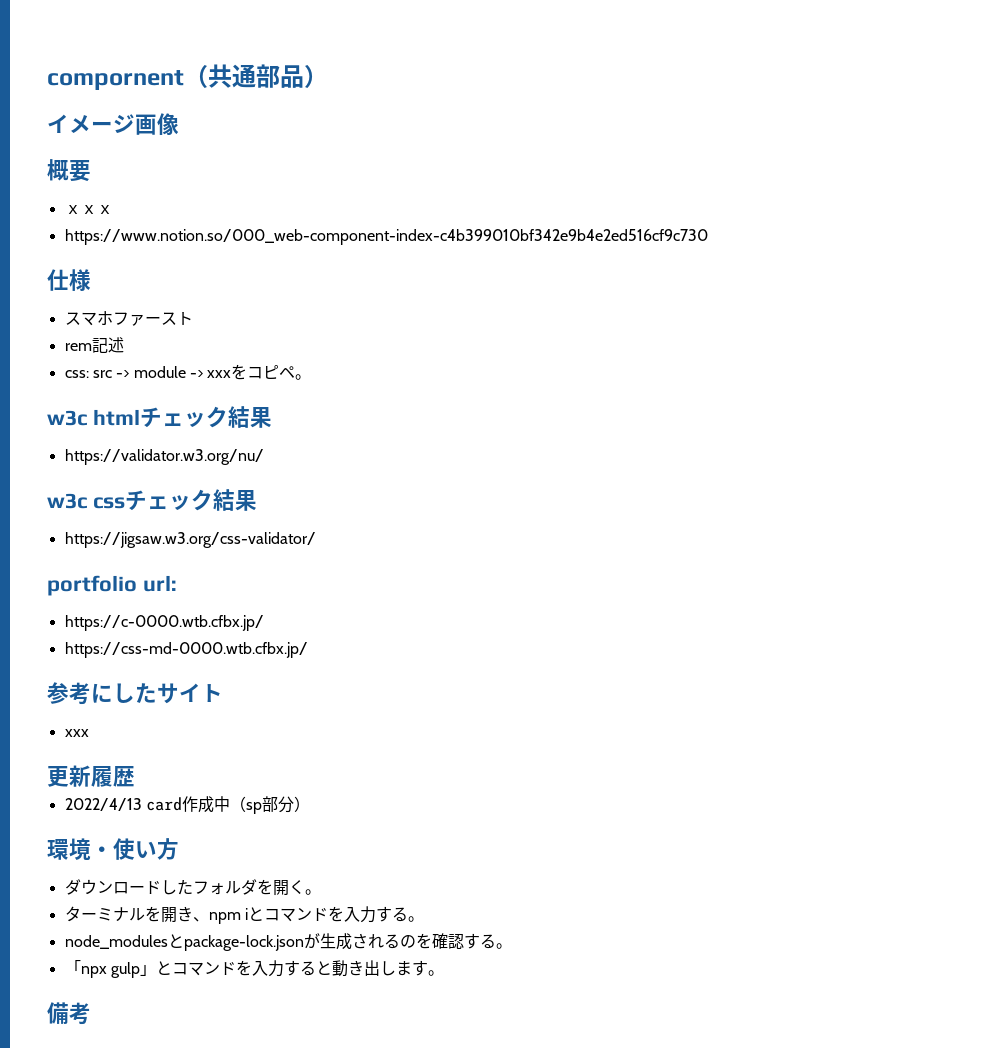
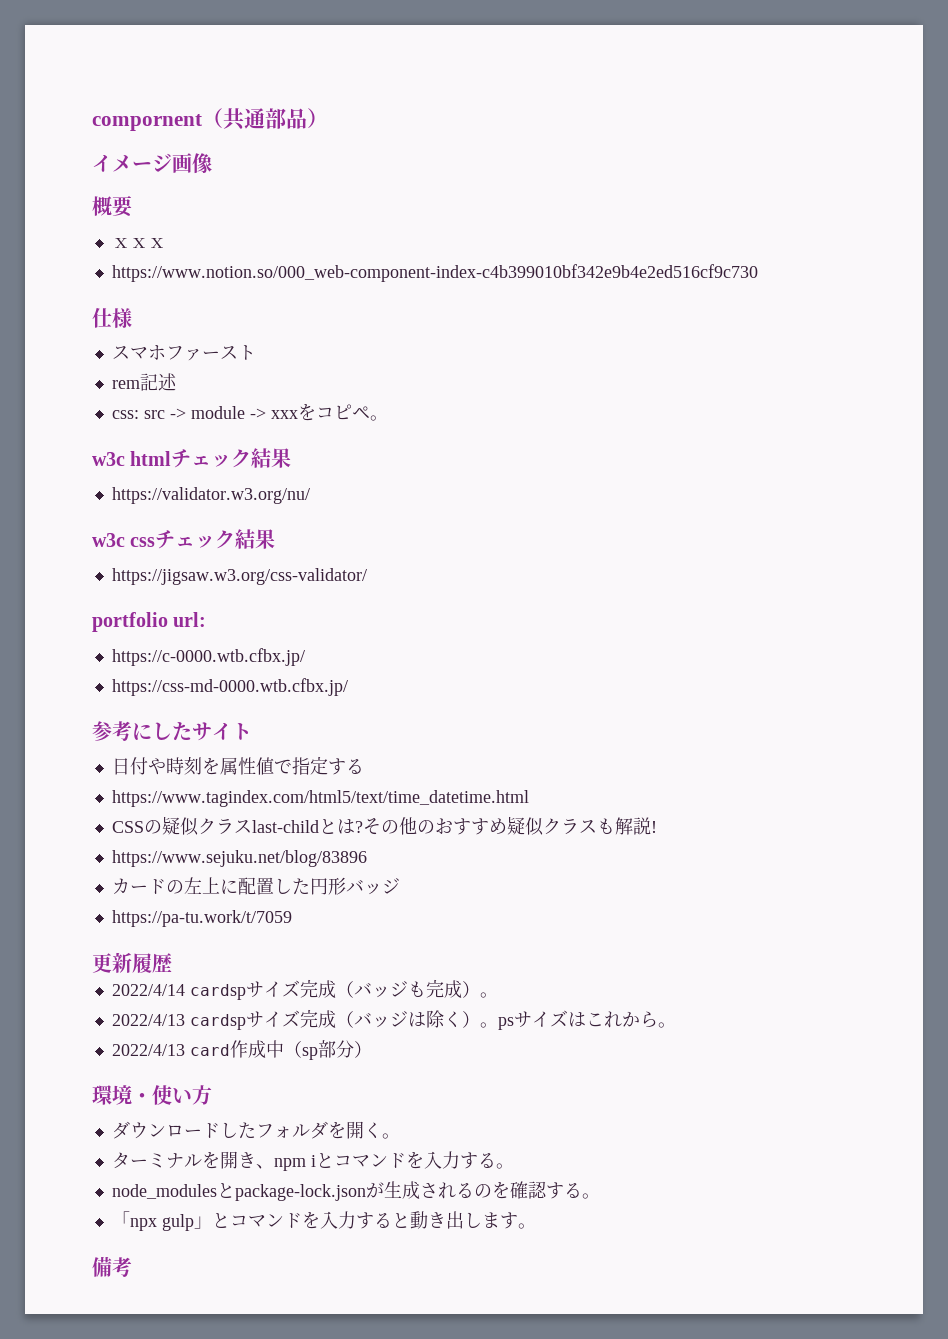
[64,729,89,737] [47,765,135,787] xxx // 更新履歴 -> [111,756,364,775] [111,790,529,807] [111,816,657,836] [111,850,367,867] [111,877,400,895] [111,910,292,927] [92,952,172,973] [111,979,498,1000] [111,1009,676,1030] 日付や時刻を属性値で指定する // https://www.tagindex.com/html5/text/time_datetime.html // CSSの疑似クラスlast-childとは?その他のおすすめ疑似クラスも解説! // https://www.sejuku.net/blog/83896 // カードの左上に配置した円形バッジ // https://pa-tu.work/t/7059 // 更新履歴 // 2022/4/14 cardspサイズ完成（バッジも完成）。 // 2022/4/13 cardspサイズ完成（バッジは除く）。psサイズはこれから。

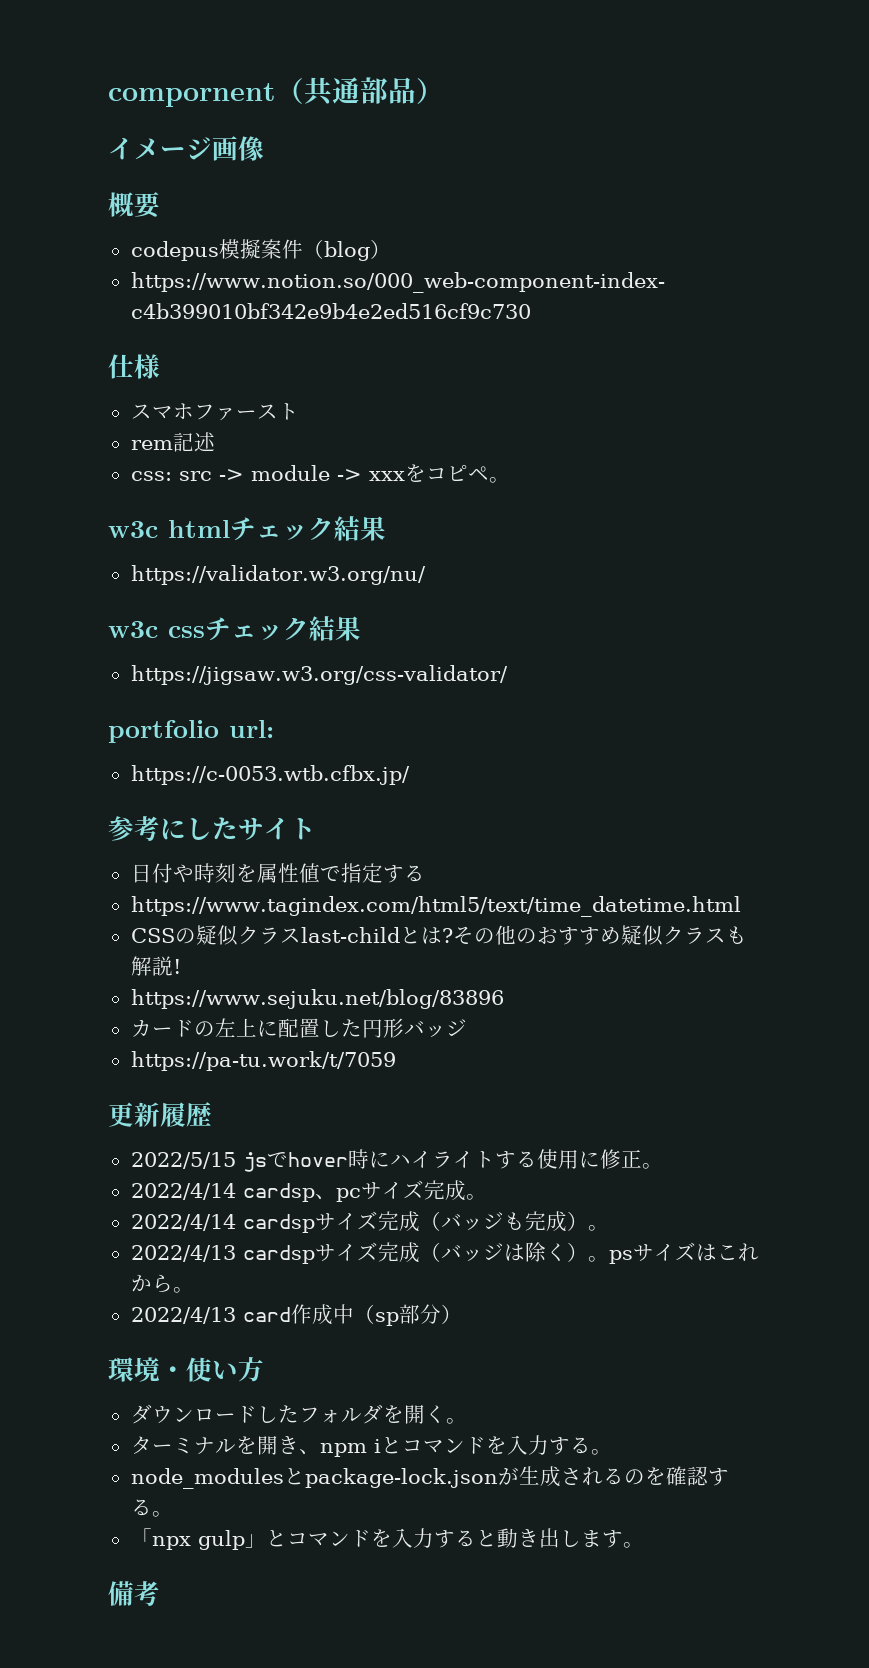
[111,238,166,248] ｘｘｘ -> [130,239,391,261] codepus模擬案件（blog）
[111,648,305,666] [111,678,348,696] https://c-0000.wtb.cfbx.jp/ // https://css-md-0000.wtb.cfbx.jp/ -> [130,765,410,785] https://c-0053.wtb.cfbx.jp/
(172, 963) none -> [130,1149,663,1172] [130,1180,487,1202] // 2022/5/15 jsでhover時にハイライトする使用に修正。 // 2022/4/14 cardsp、pcサイズ完成。

